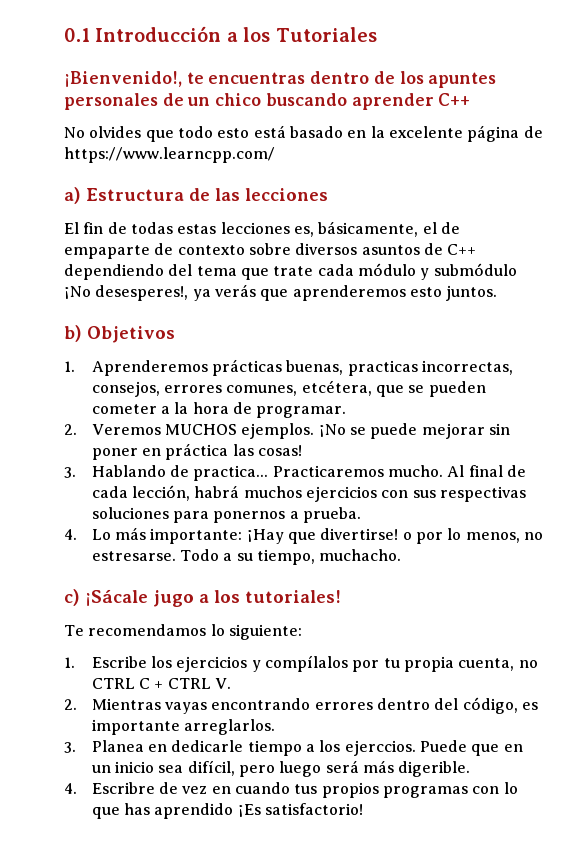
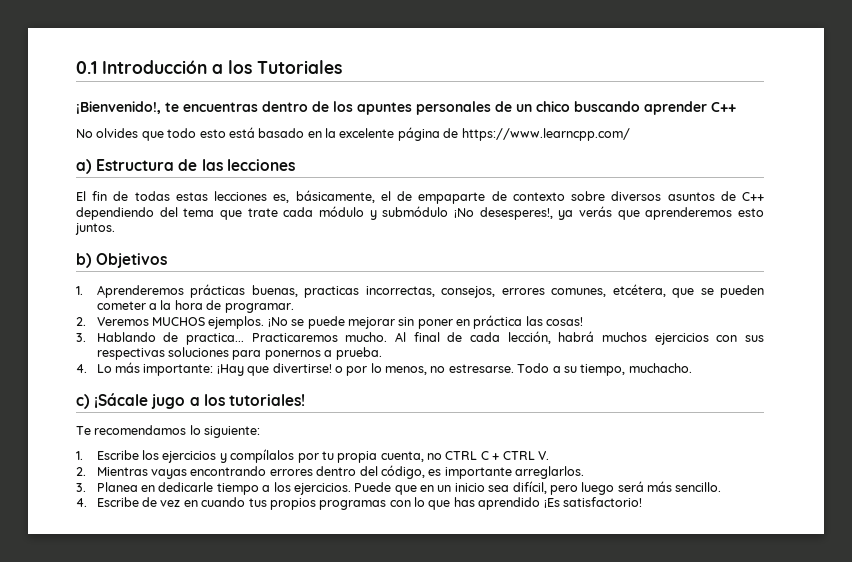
[344,740,416,756] ejerccios. -> [293,483,351,495] ejercicios.
[398,761,471,777] [64,782,155,794] digerible. // 4. Escribre -> [675,482,722,492] [76,497,139,507] sencillo. // 4. Escribe

